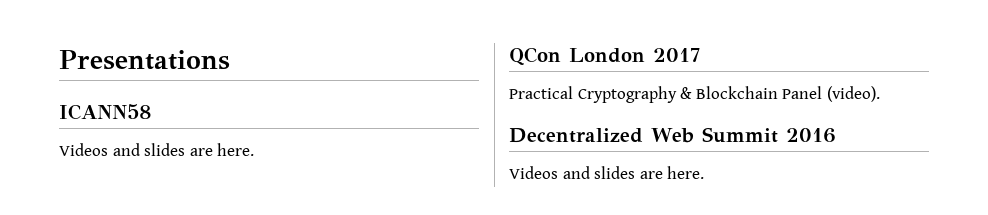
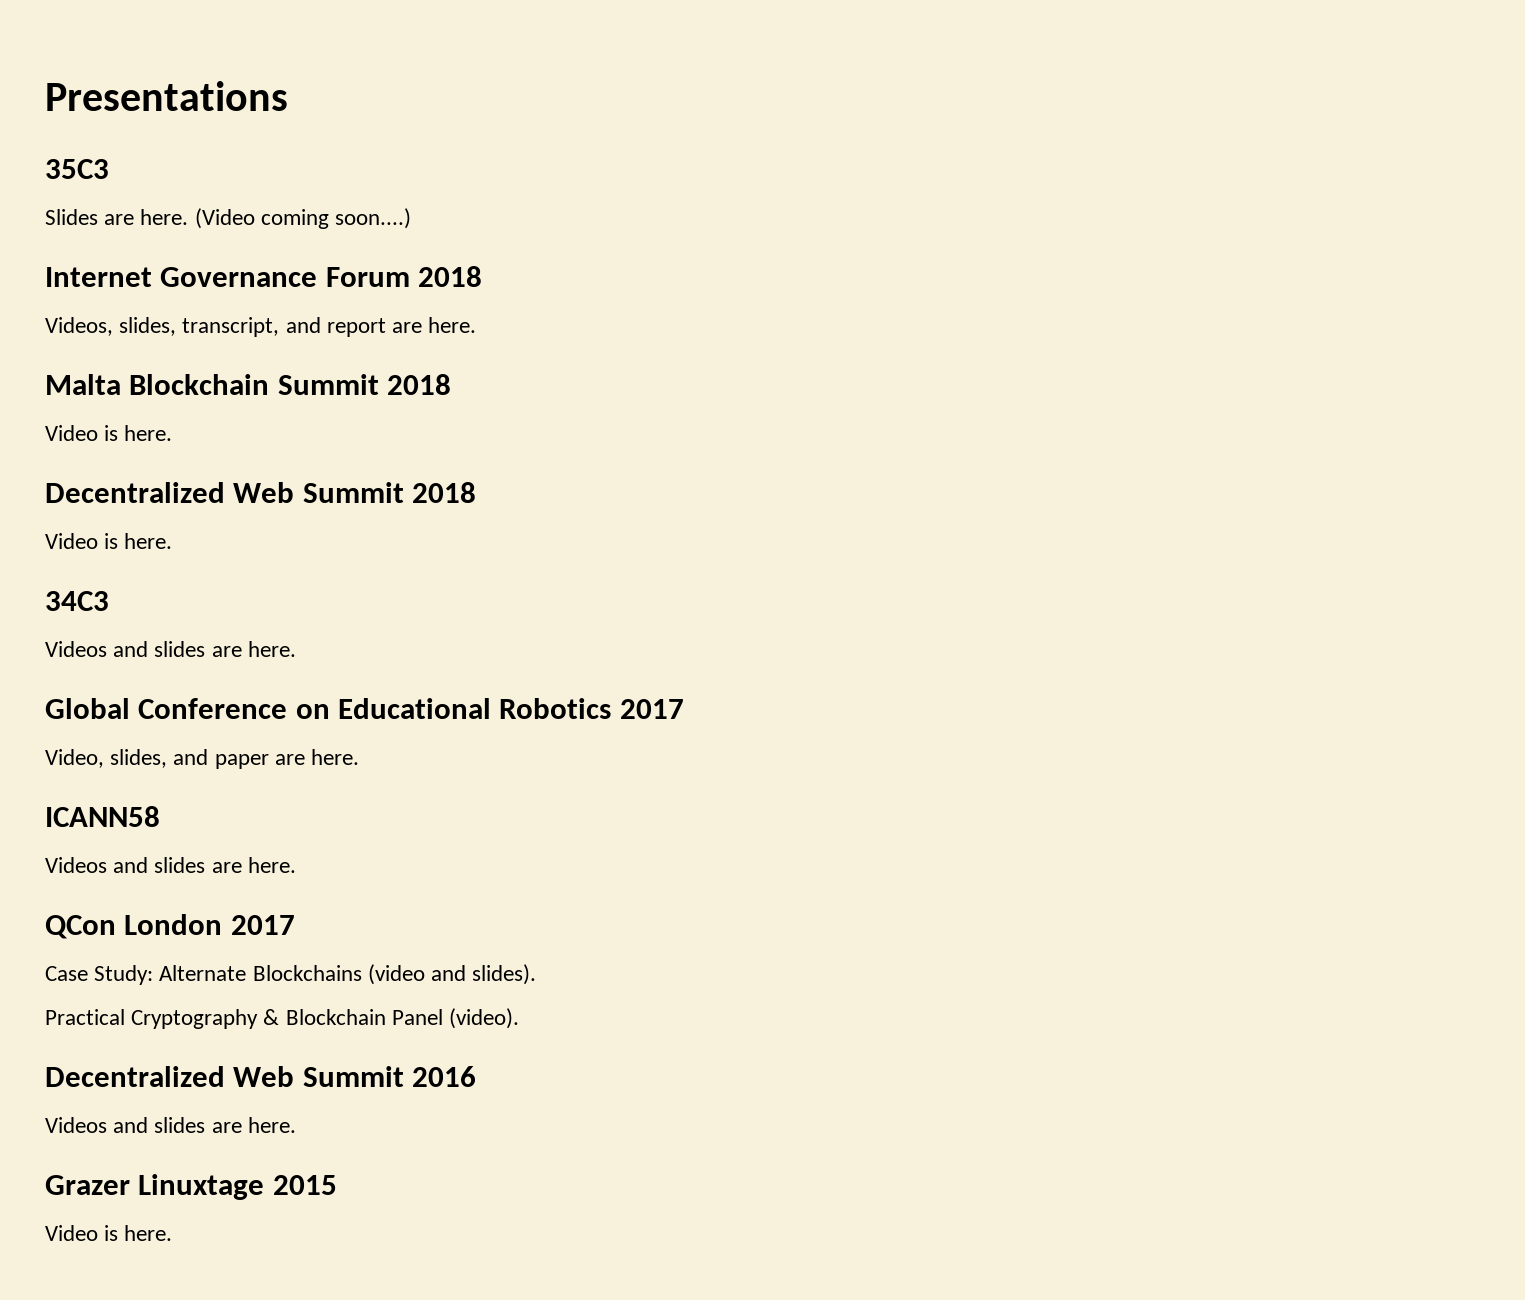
(230, 60) none -> [45,159,109,179] [45,208,412,229] [45,266,483,287] [45,317,477,337] [45,374,452,395] [45,425,173,441] [45,482,477,503] [45,533,173,549] [45,591,109,611] [45,641,296,657] [45,698,684,719] [45,749,360,769] // 35C3 // Slides are here. (Video coming soon....) // Internet Governance Forum 2018 // Videos, slides, transcript, and report are here. // Malta Blockchain Summit 2018 // Video is here. // Decentralized Web Summit 2018 // Video is here. // 34C3 // Videos and slides are here. // Global Conference on Educational Robotics 2017 // Video, slides, and paper are here.
(700, 55) none -> [45,964,537,985] // Case Study: Alternate Blockchains (video and slides).
(705, 172) none -> [45,1174,337,1200] [45,1225,173,1241] // Grazer Linuxtage 2015 // Video is here.

